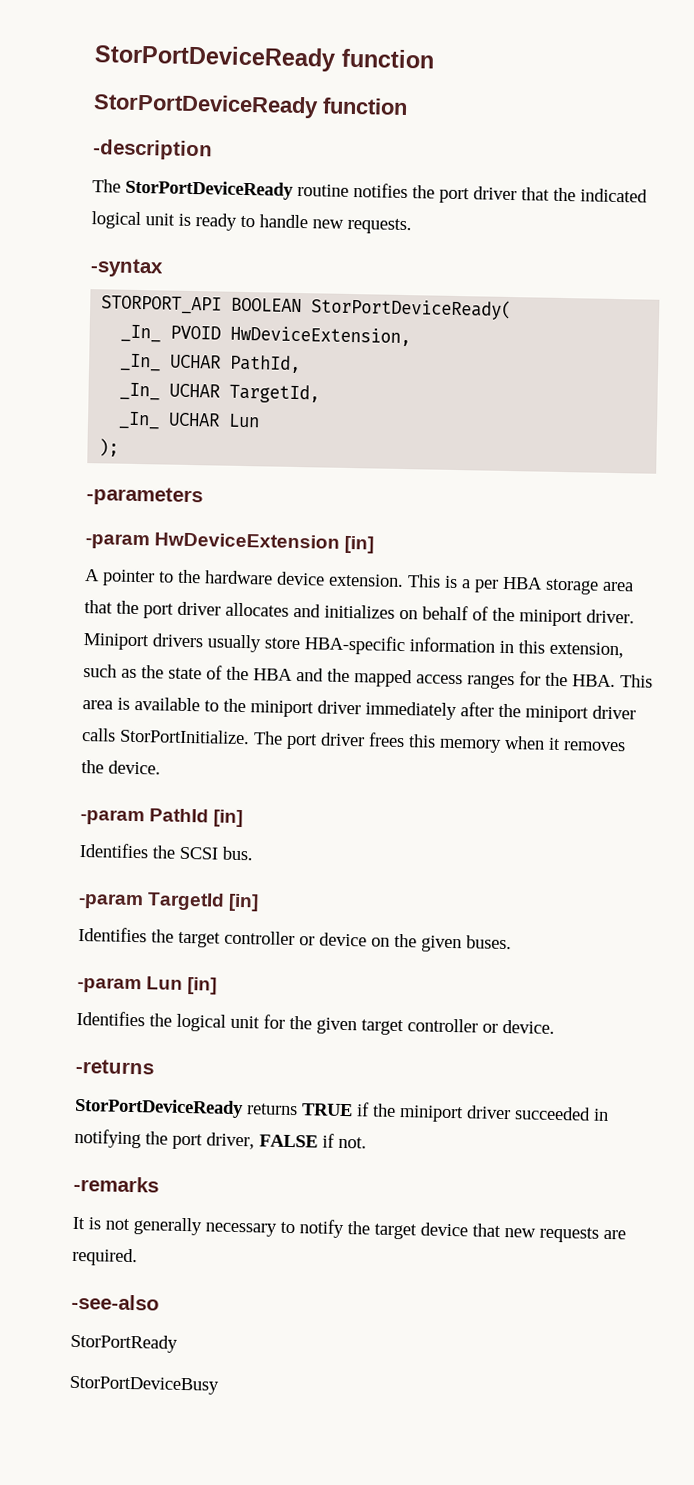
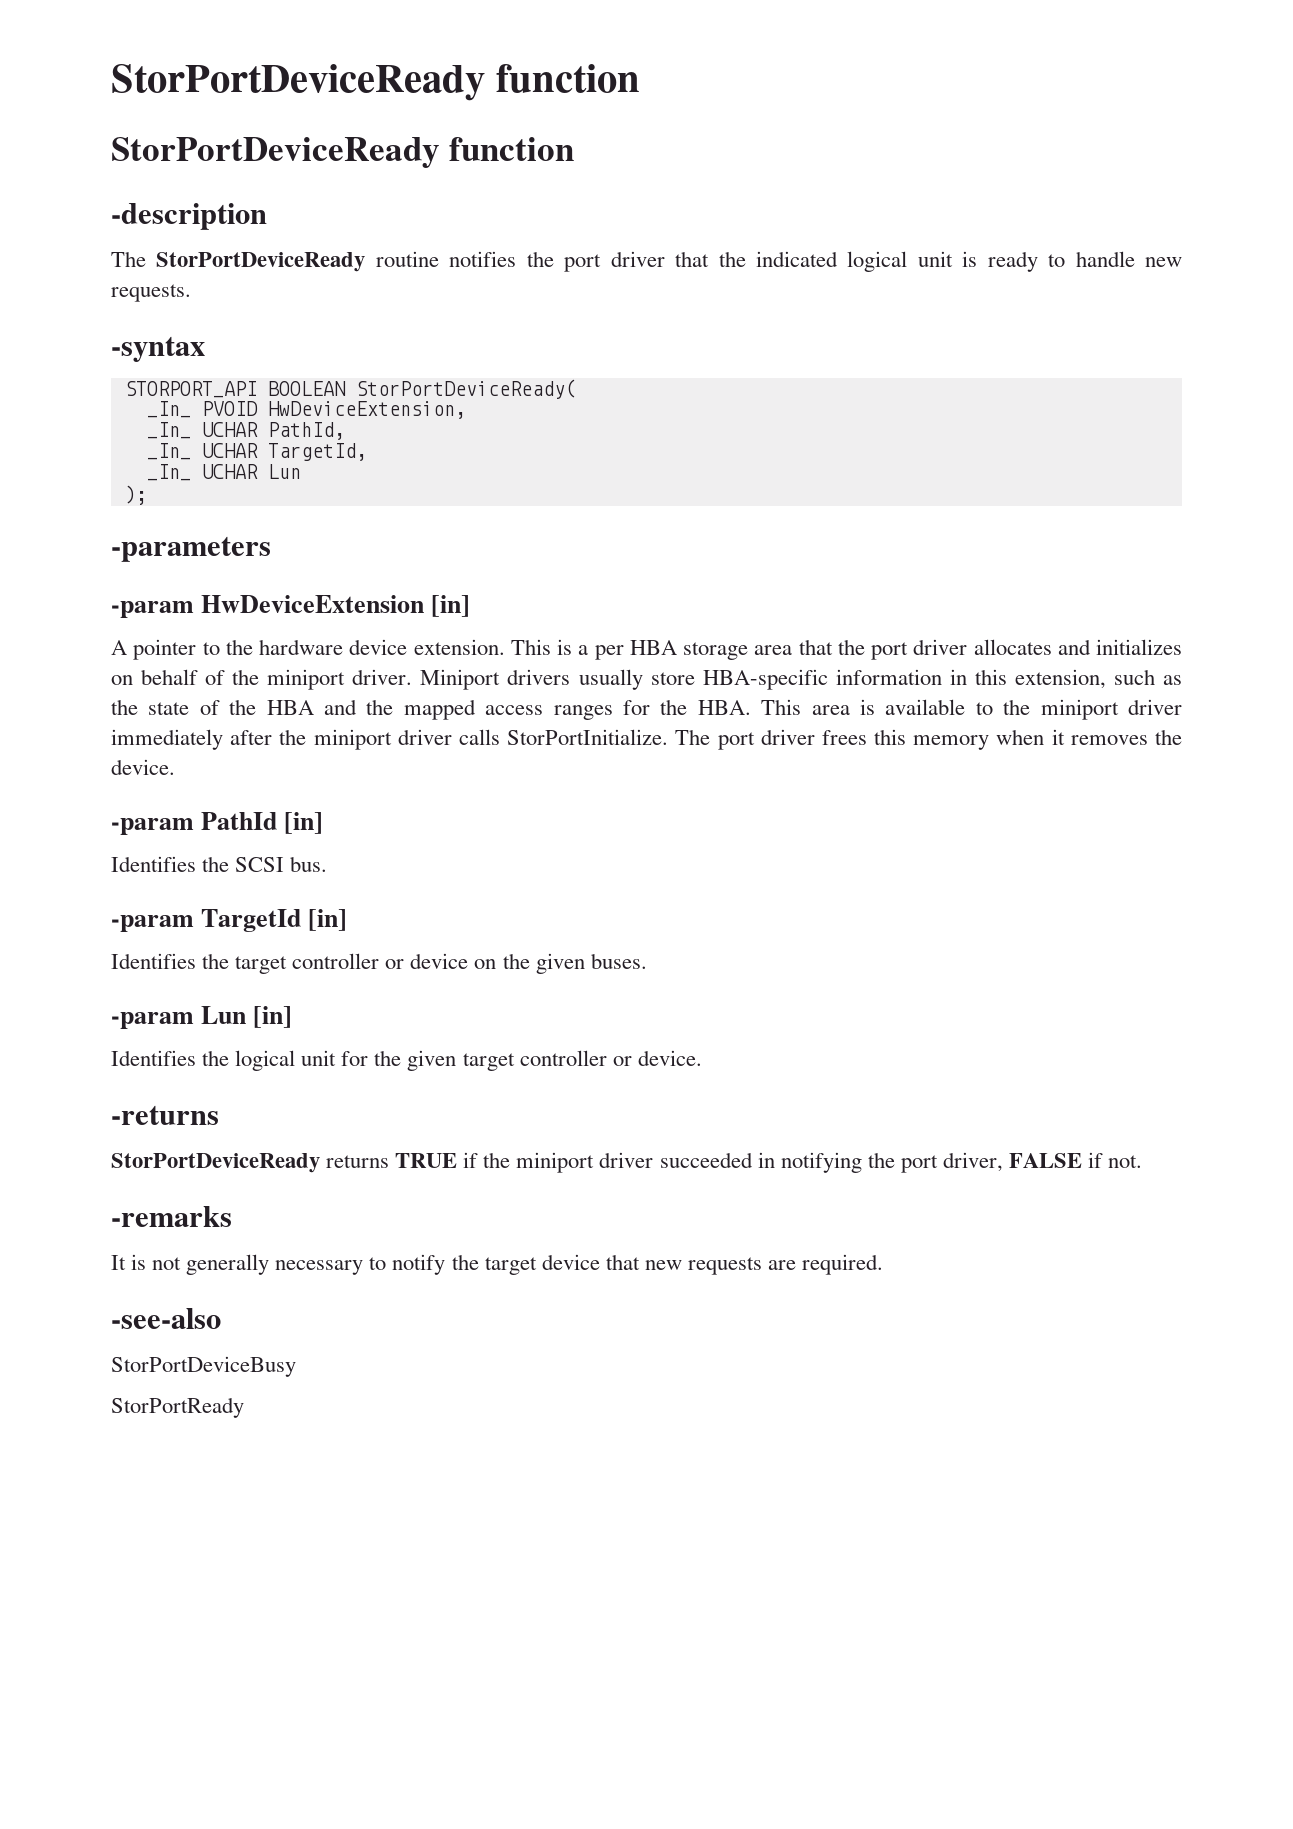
(160, 1302) none -> [111,1356,296,1377] // StorPortDeviceBusy
[69,1375,219,1395] // StorPortDeviceBusy -> (244, 1407) none

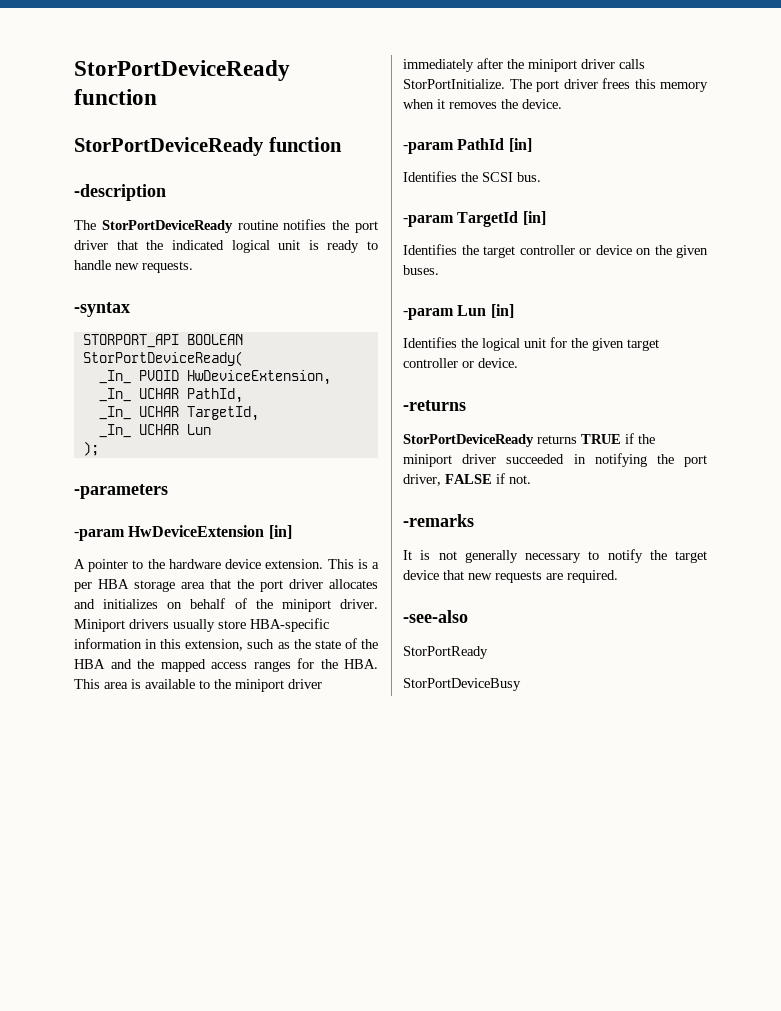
(221, 1318) none -> [403,646,488,659] // StorPortReady
[111,1397,244,1418] // StorPortReady -> (521, 684) none

